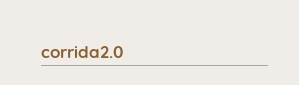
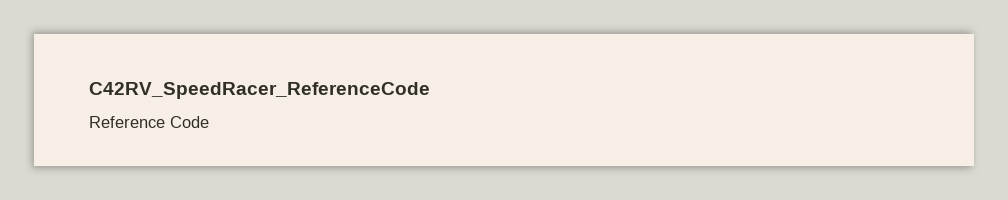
[41,46,123,58] corrida2.0 -> [89,82,430,99] [89,116,209,128] C42RV_SpeedRacer_ReferenceCode // Reference Code

